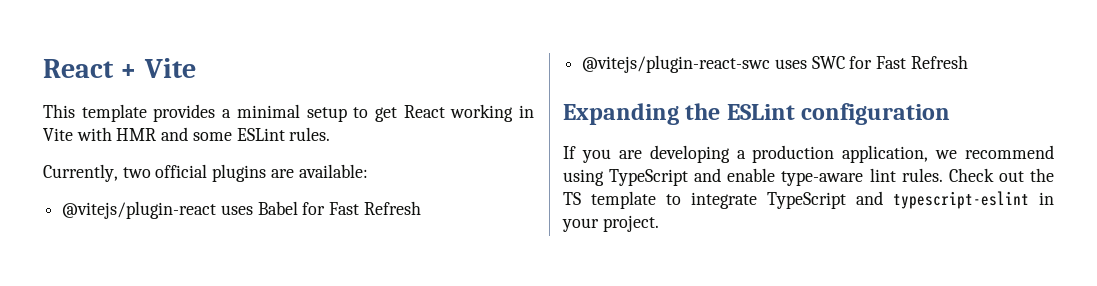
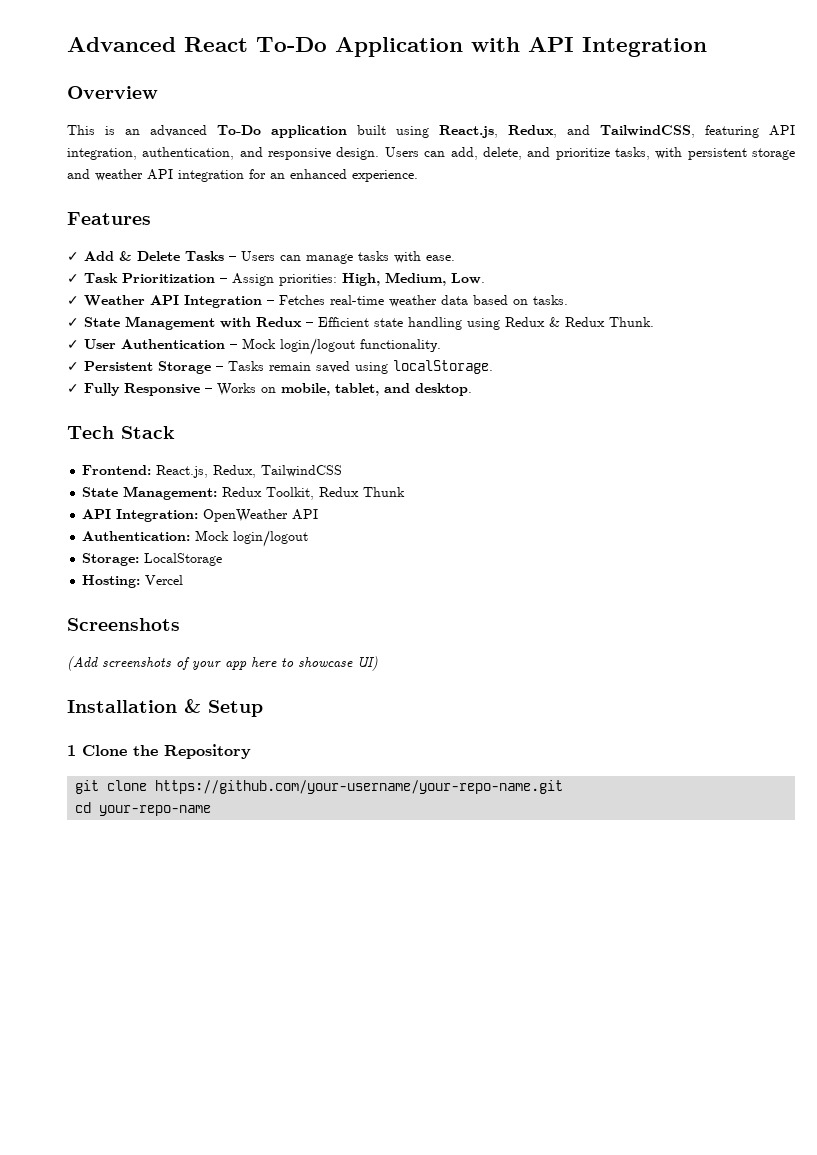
[43,58,196,78] [43,104,534,122] [43,127,331,141] [43,164,368,182] [62,201,421,219] [582,55,968,73] [563,103,951,125] [563,145,1054,163] [563,168,1054,186] [563,191,1054,209] [562,215,659,232] React + Vite // This template provides a minimal setup to get React working in Vite with HMR and some ESLint rules. // Currently, two official plugins are available: // @vitejs/plugin-react uses Babel for Fast Refresh // @vitejs/plugin-react-swc uses SWC for Fast Refresh // Expanding the ESLint configuration // If you are developing a production application, we recommend using TypeScript and enable type-aware lint rules. Check out the TS template to integrate TypeScript and typescript-eslint in your project. -> [67,37,707,57] [67,86,158,99] [67,125,795,138] [67,147,795,160] [67,169,418,182] [67,212,151,225] [67,251,455,264] [67,272,485,286] [67,295,568,308] [67,316,654,330] [67,338,441,355] [67,360,493,374] [67,383,472,396] [67,426,175,439] [82,465,343,478] [82,486,406,500] [82,509,319,522] [82,530,309,547] [82,553,223,566] [82,575,184,588] [67,618,180,631] [67,656,378,671] [67,699,263,717] [67,744,251,759] [75,780,564,794] [75,802,212,816] Advanced React To-Do Application with API Integration // Overview // This is an advanced To-Do application built using React.js, Redux, and TailwindCSS, featuring API integration, authentication, and responsive design. Users can add, delete, and prioritize tasks, with persistent storage and weather API integration for an enhanced experience. // Features // ✓ Add & Delete Tasks – Users can manage tasks with ease. // ✓ Task Prioritization – Assign priorities: High, Medium, Low. // ✓ Weather API Integration – Fetches real-time weather data based on tasks. // ✓ State Management with Redux – Efficient state handling using Redux & Redux Thunk. // ✓ User Authentication – Mock login/logout functionality. // ✓ Persistent Storage – Tasks remain saved using localStorage. // ✓ Fully Responsive – Works on mobile, tablet, and desktop. // Tech Stack // Frontend: React.js, Redux, TailwindCSS // State Management: Redux Toolkit, Redux Thunk // API Integration: OpenWeather API // Authentication: Mock login/logout // Storage: LocalStorage // Hosting: Vercel // Screenshots // (Add screenshots of your app here to showcase UI) // Installation & Setup // 1 Clone the Repository // git clone https://github.com/your-username/your-repo-name.git // cd your-repo-name

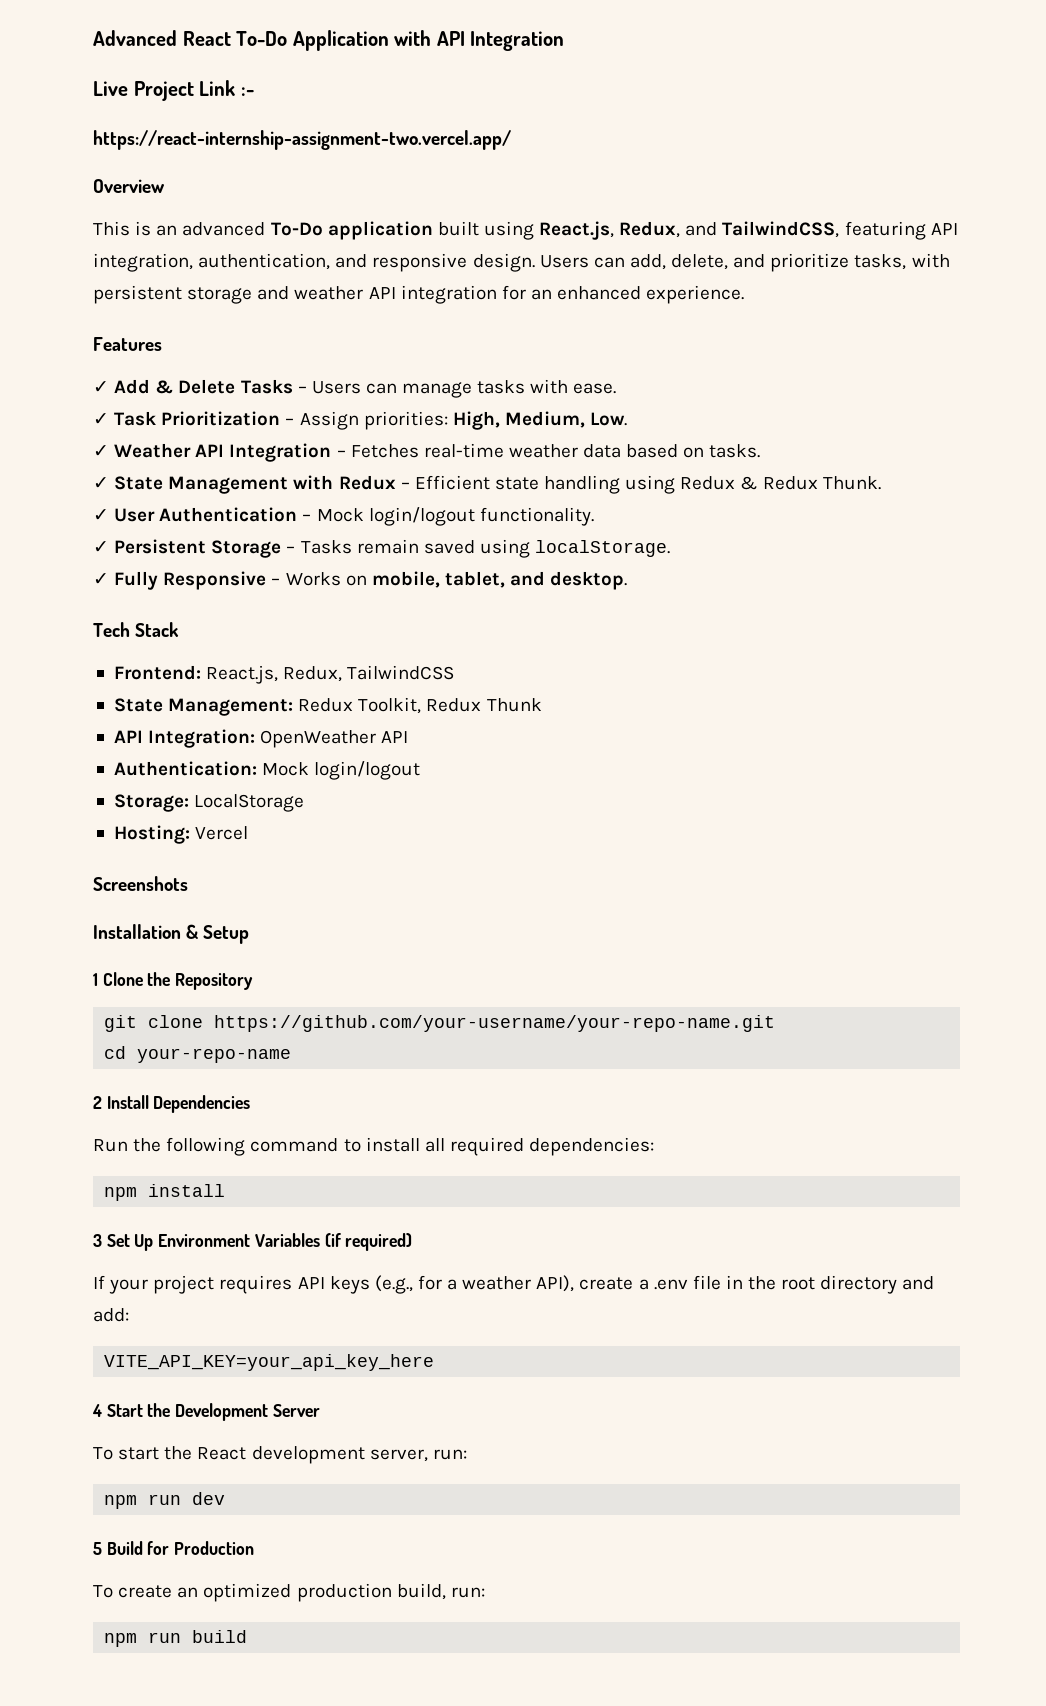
(707, 47) none -> [93,80,254,101] [93,130,511,150] // Live Project Link :- // https://react-internship-assignment-two.vercel.app/
[67,656,378,671] // (Add screenshots of your app here to showcase UI) -> (188, 883) none
(212, 810) none -> [93,1095,251,1113] [93,1137,655,1156] [104,1184,226,1201] [93,1233,413,1251] [93,1275,935,1294] [93,1308,129,1322] [104,1354,435,1371] [92,1403,320,1421] [93,1446,467,1464] [104,1492,226,1509] [93,1541,255,1555] [93,1583,485,1602] [104,1630,248,1647] // 2 Install Dependencies // Run the following command to install all required dependencies: // npm install // 3 Set Up Environment Variables (if required) // If your project requires API keys (e.g., for a weather API), create a .env file in the root directory and add: // VITE_API_KEY=your_api_key_here // 4 Start the Development Server // To start the React development server, run: // npm run dev // 5 Build for Production // To create an optimized production build, run: // npm run build

